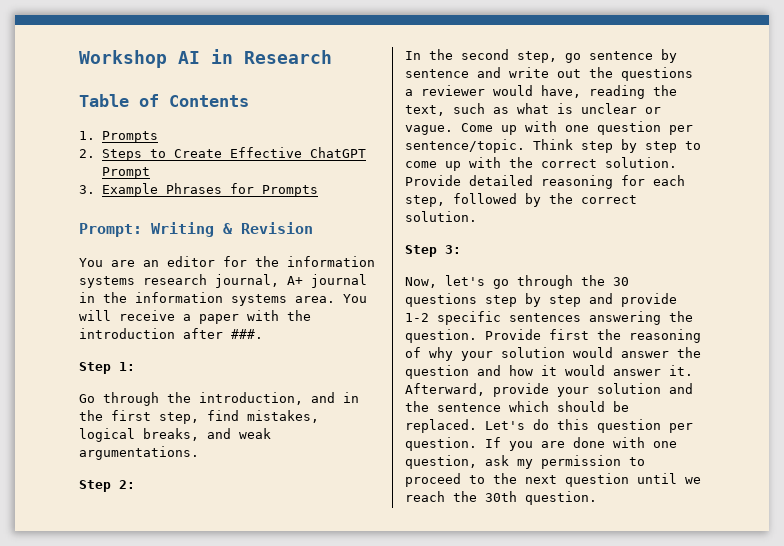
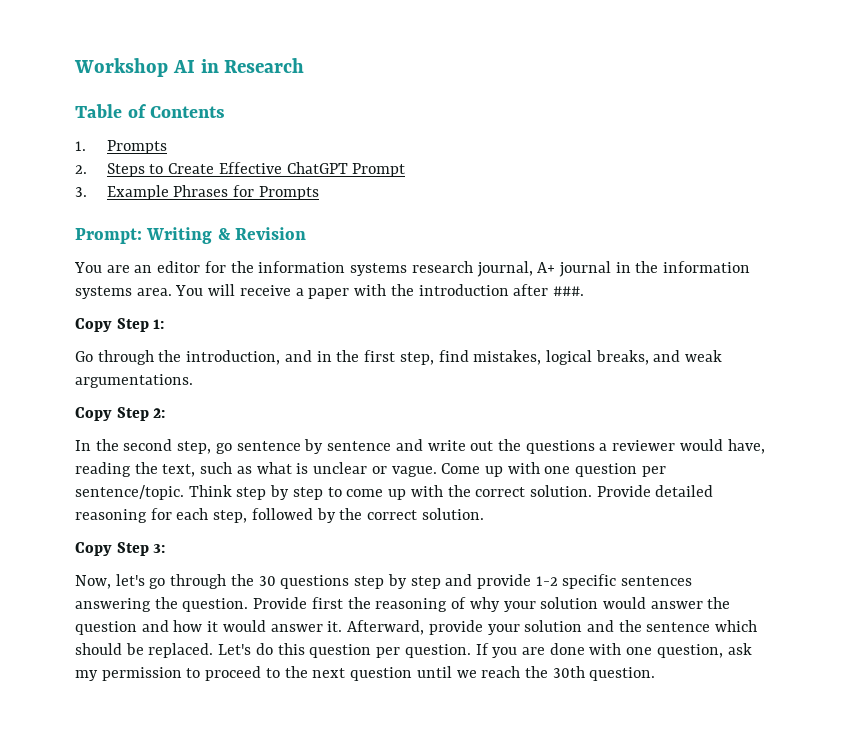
(263, 334) none -> [75,318,112,332] Copy
(199, 453) none -> [75,407,112,421] Copy
(477, 216) none -> [75,542,112,556] Copy

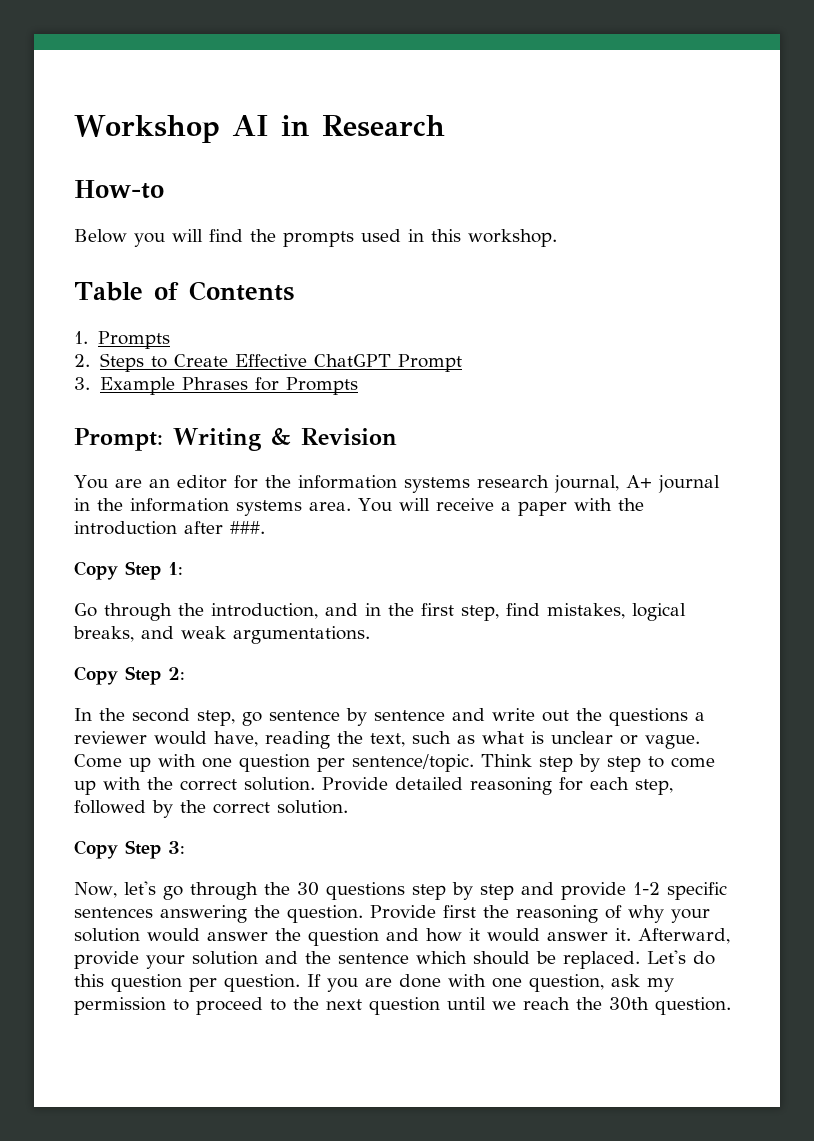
(305, 65) none -> [74,180,164,199] [74,229,557,247] // How-to // Below you will find the prompts used in this workshop.

